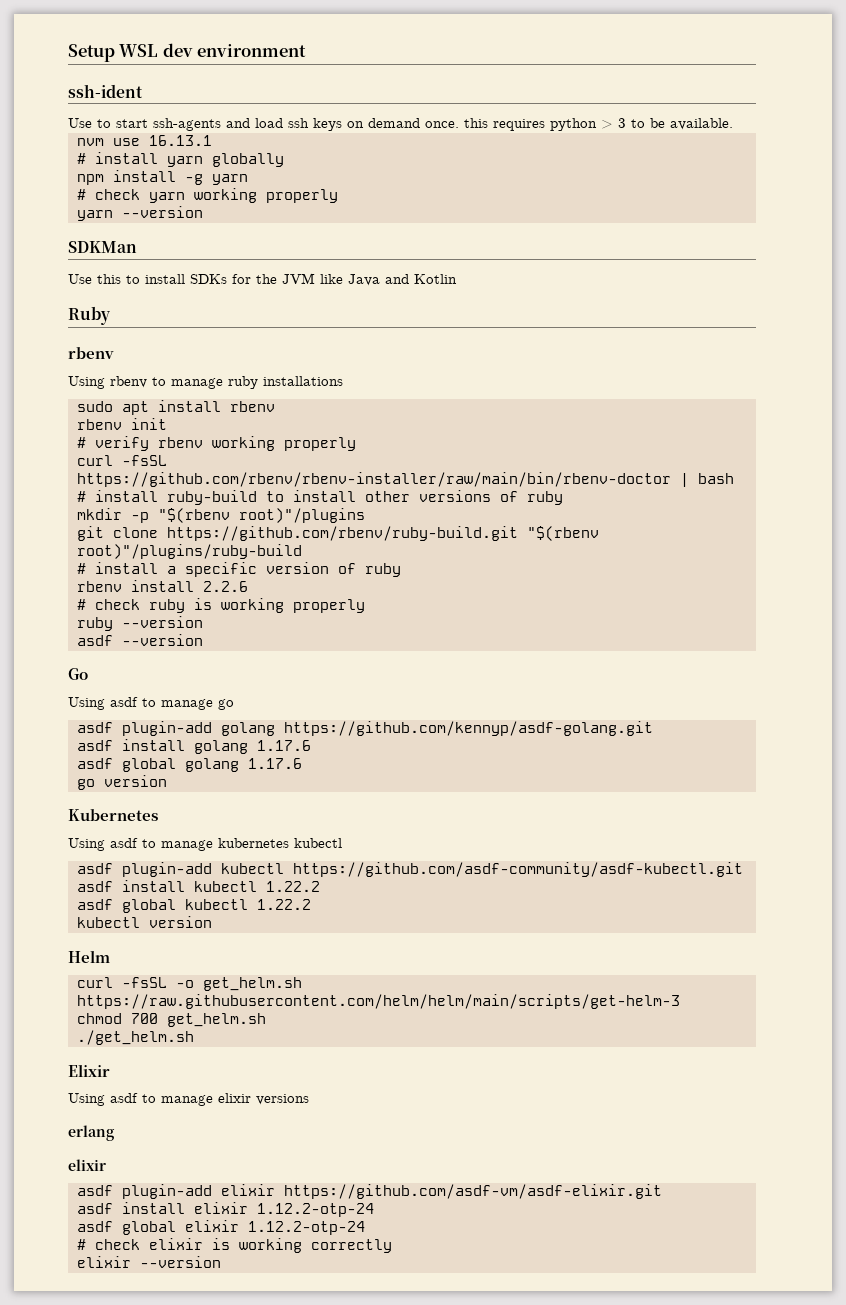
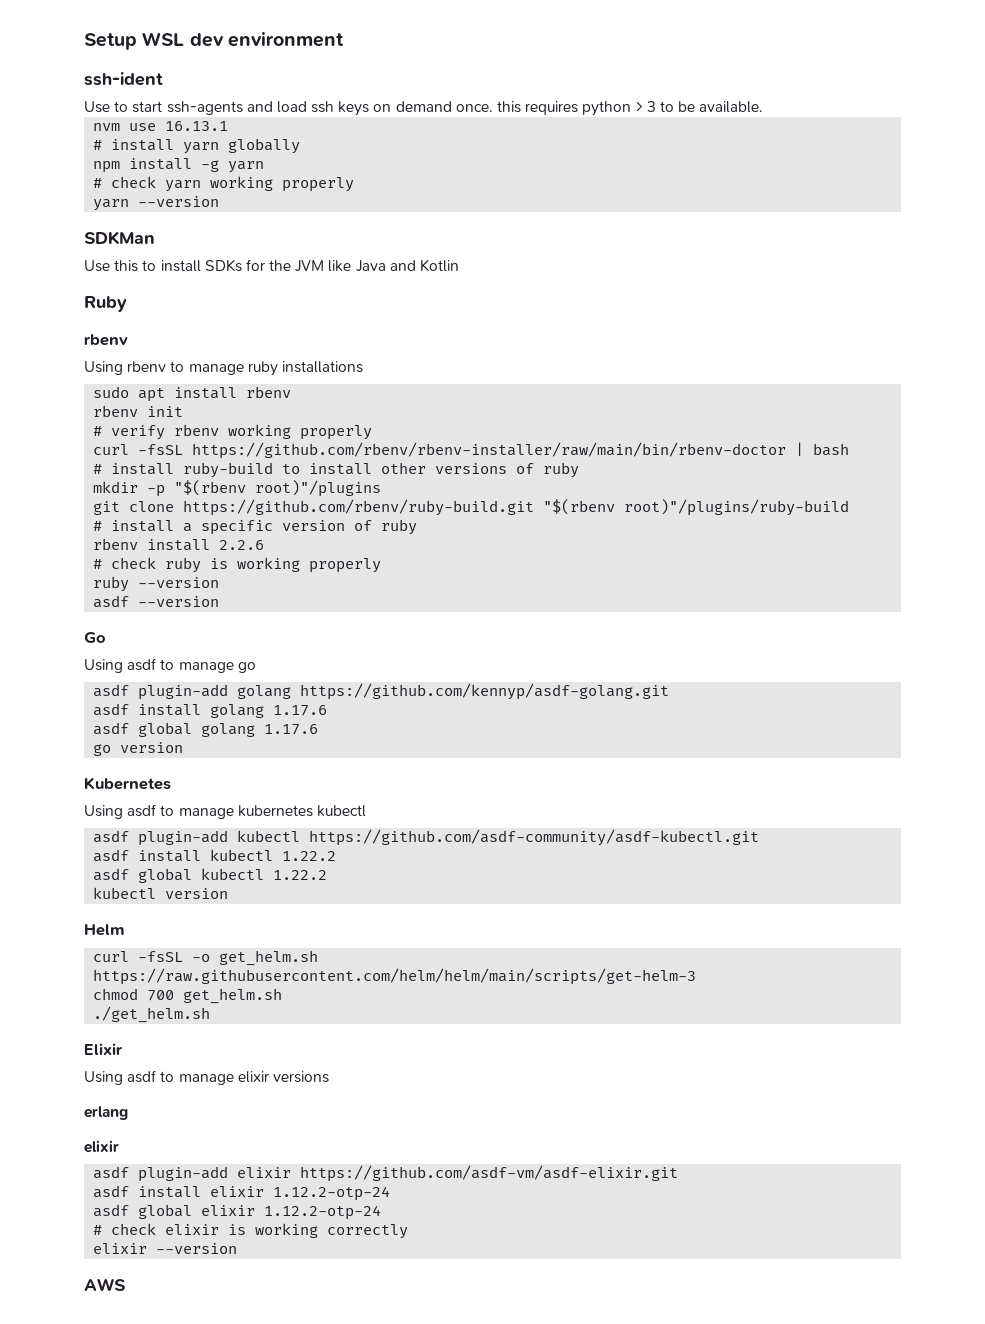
(221, 1262) none -> [84,1278,126,1291] // AWS

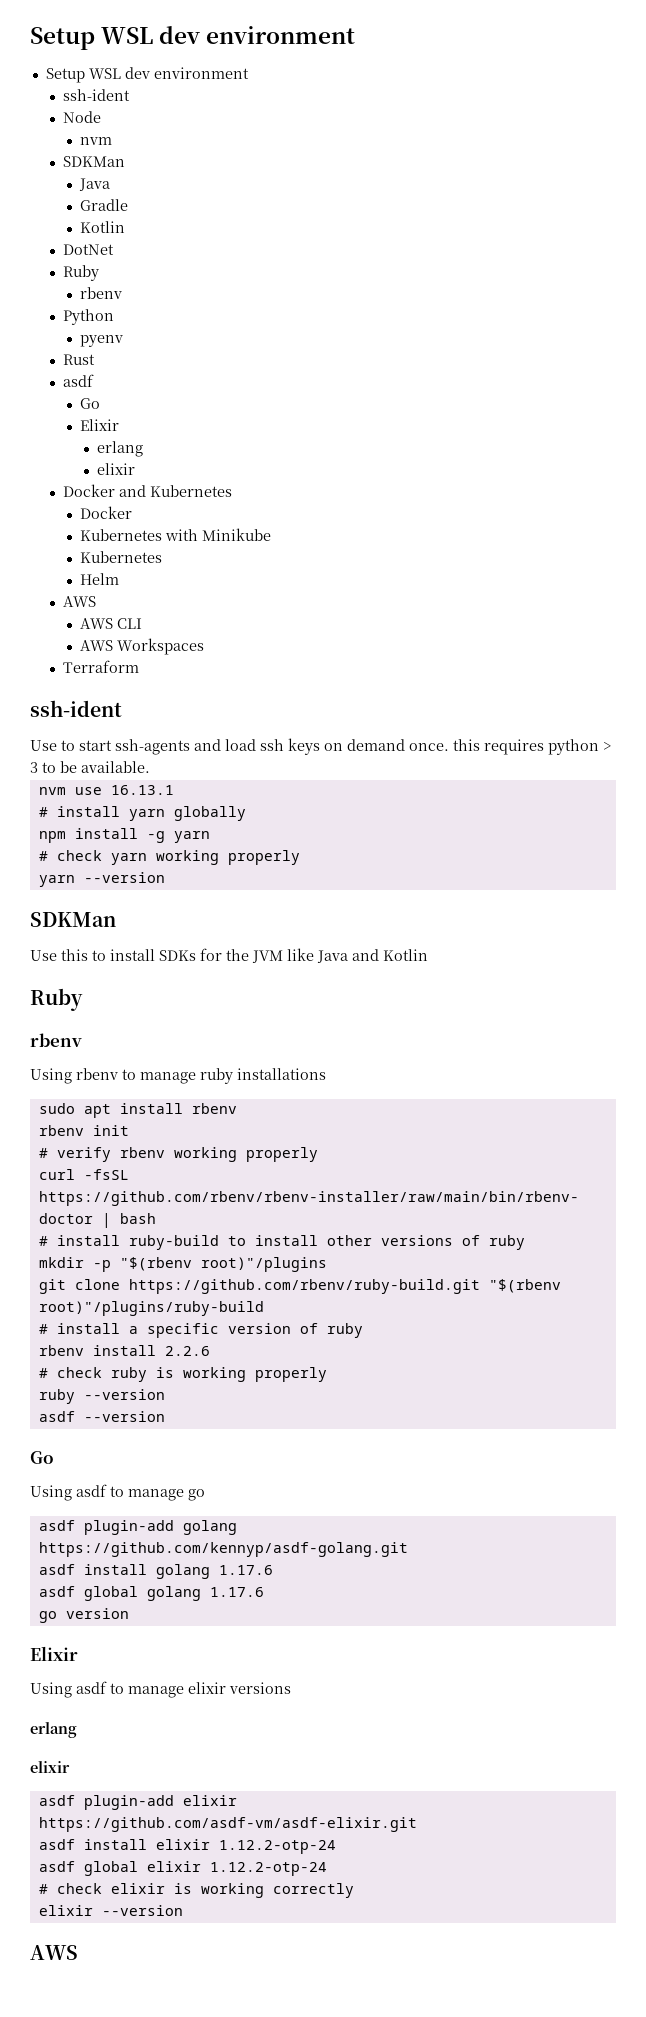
[84,32,344,50] Setup WSL dev environment -> [30,26,356,50] [45,67,249,83] [62,89,130,101] [62,111,101,123] [79,137,112,145] [62,156,125,167] [78,178,110,191] [79,199,128,211] [79,221,125,233] [62,244,114,255] [62,265,99,281] [79,287,122,299] [62,309,114,325] [79,335,123,347] [62,354,95,365] [62,374,94,387] [79,398,100,409] [79,419,119,431] [96,441,143,457] [96,463,135,475] [62,484,232,497] [79,506,132,519] [79,528,271,541] [79,551,162,563] [79,573,119,585] [62,596,96,607] [79,618,142,629] [79,638,204,655] [62,660,139,673] Setup WSL dev environment // Setup WSL dev environment // ssh-ident // Node // nvm // SDKMan // Java // Gradle // Kotlin // DotNet // Ruby // rbenv // Python // pyenv // Rust // asdf // Go // Elixir // erlang // elixir // Docker and Kubernetes // Docker // Kubernetes with Minikube // Kubernetes // Helm // AWS // AWS CLI // AWS Workspaces // Terraform
[84,777,171,790] [84,804,366,819] [93,829,760,846] [93,849,337,862] [93,868,328,883] [93,887,229,899] [84,924,125,936] [93,950,319,966] [93,968,697,985] [93,988,283,1004] [93,1006,211,1023] // Kubernetes // Using asdf to manage kubernetes kubectl // asdf plugin-add kubectl https://github.com/asdf-community/asdf-kubectl.git // asdf install kubectl 1.22.2 // asdf global kubectl 1.22.2 // kubectl version // Helm // curl -fsSL -o get_helm.sh https://raw.githubusercontent.com/helm/helm/main/scripts/get-helm-3 // chmod 700 get_helm.sh // ./get_helm.sh -> (129, 1613) none

